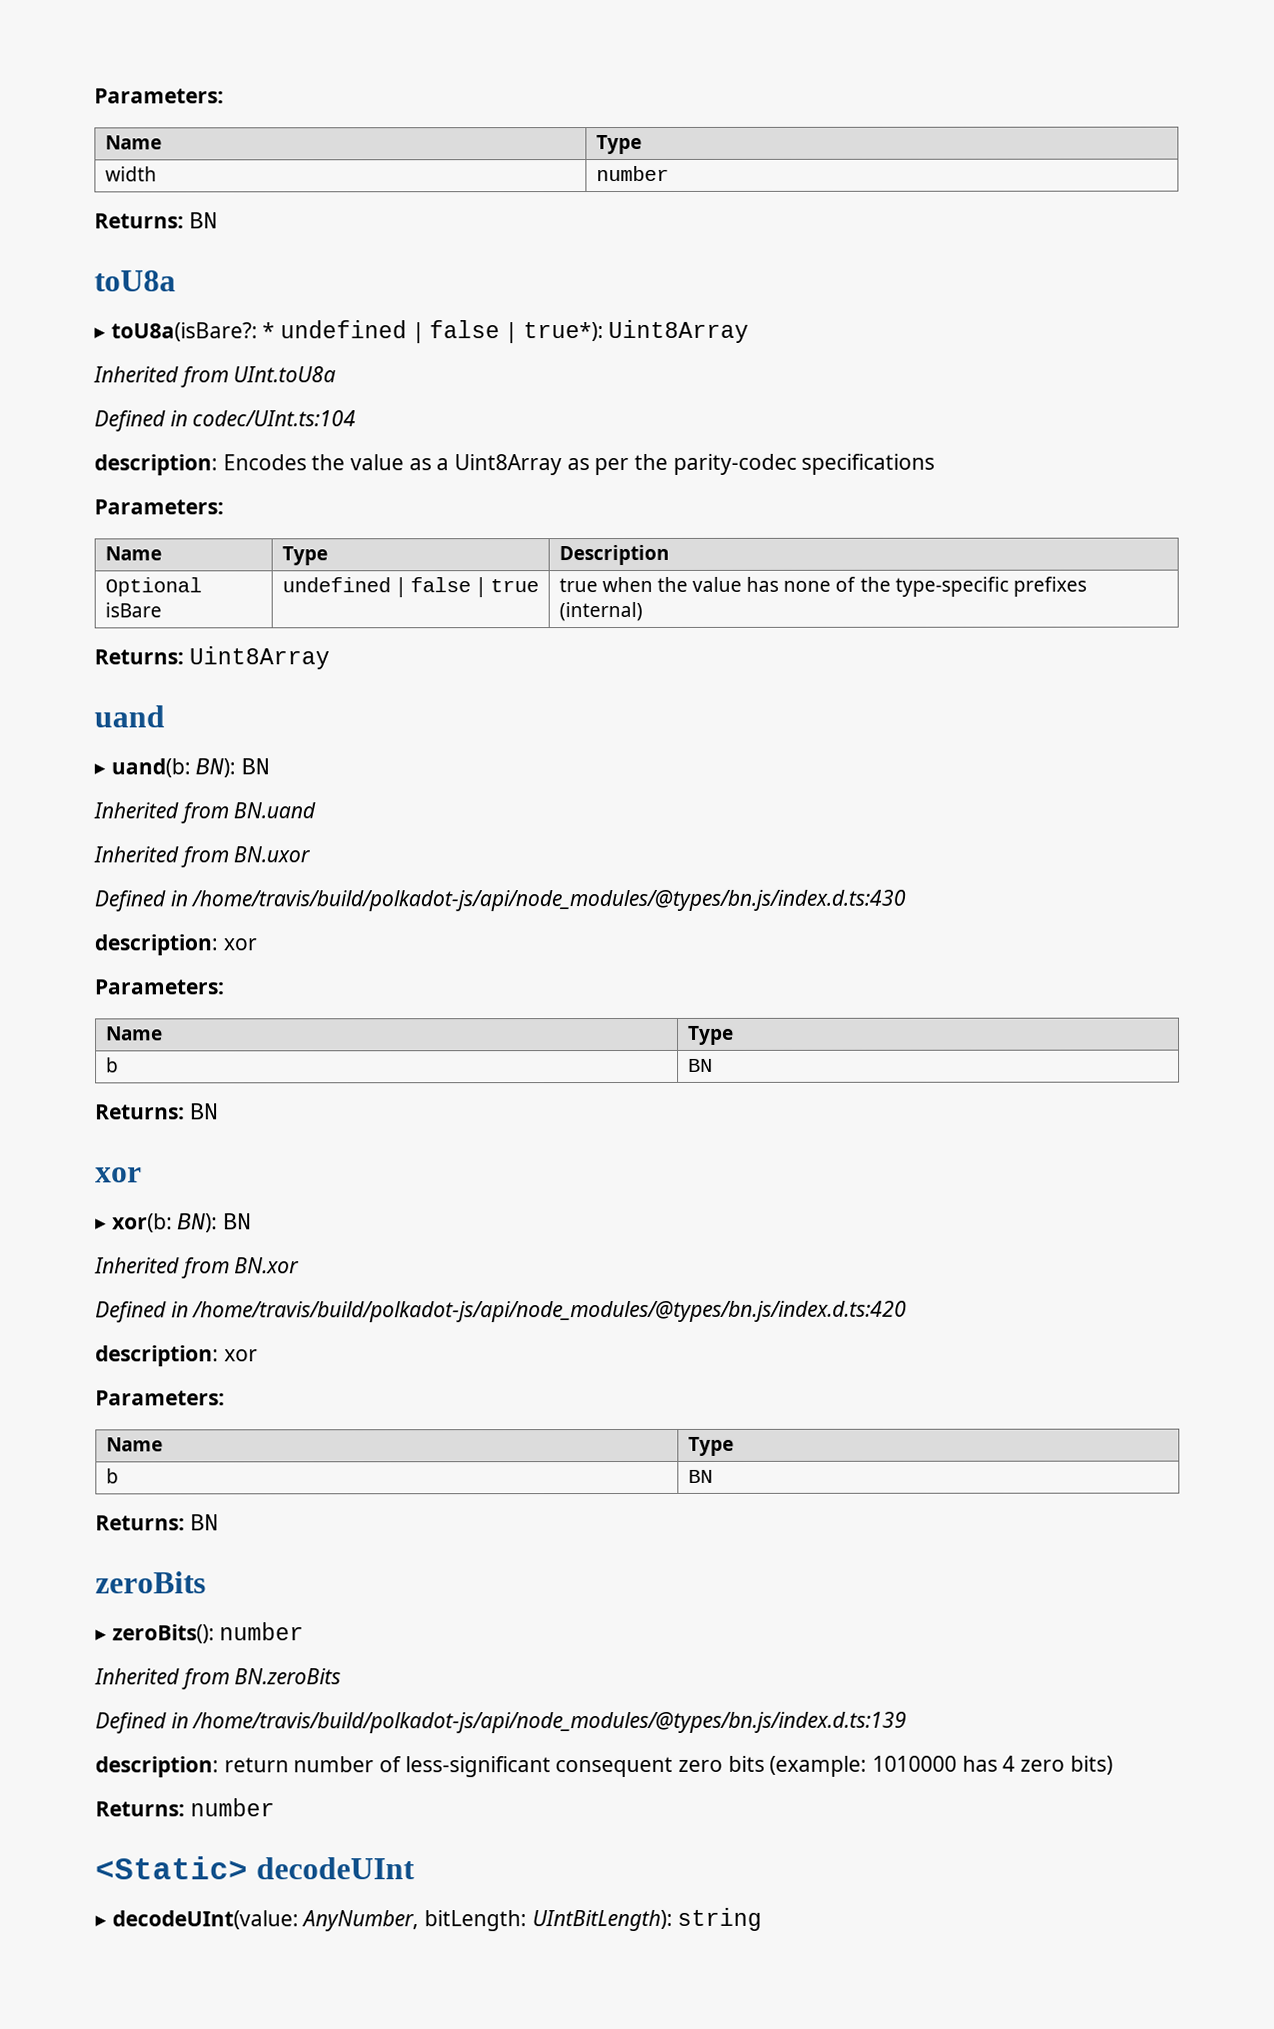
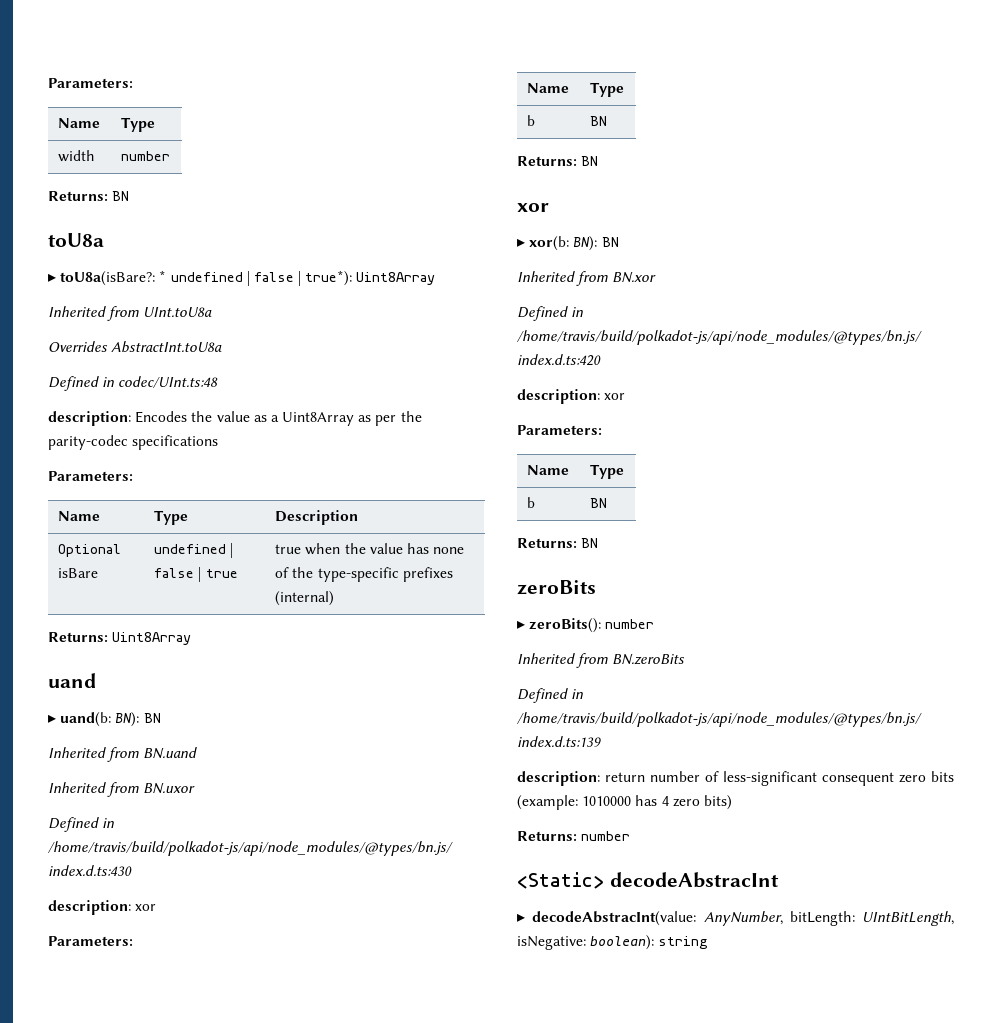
[94,410,357,432] // Defined in codec/UInt.ts:104 -> [48,341,223,353] [48,376,219,391] // Overrides AbstractInt.toU8a // Defined in codec/UInt.ts:48
[255,1857,415,1880] [95,1910,299,1930] decodeUInt // ▸ decodeUInt(value: -> [609,872,779,888] [517,911,697,926] decodeAbstracInt // ▸ decodeAbstracInt(value:
[531,1909,673,1932] UIntBitLength): -> [862,911,954,926] [517,935,655,950] UIntBitLength, isNegative: boolean):

